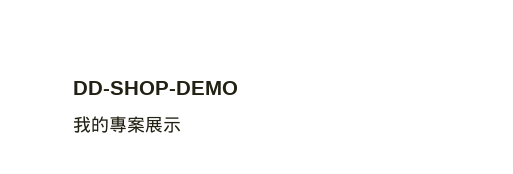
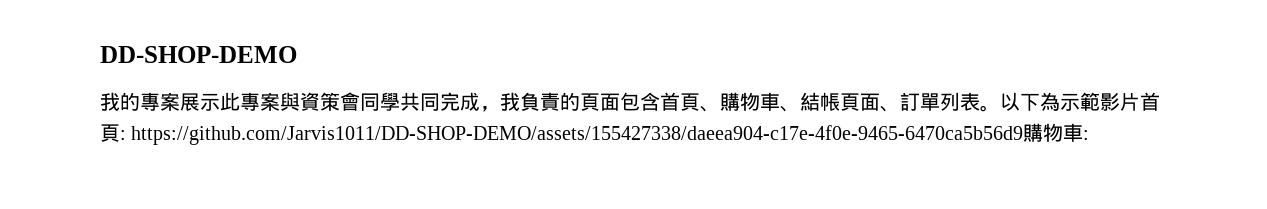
(181, 125) none -> [220,92,1160,112] [100,123,1090,145] 此專案與資策會同學共同完成，我負責的頁面包含首頁、購物車、結帳頁面、訂單列表。以下為示範影片首頁: https://github.com/Jarvis1011/DD-SHOP-DEMO/assets/155427338/daeea904-c17e-4f0e-9465-6470ca5b56d9購物車:

